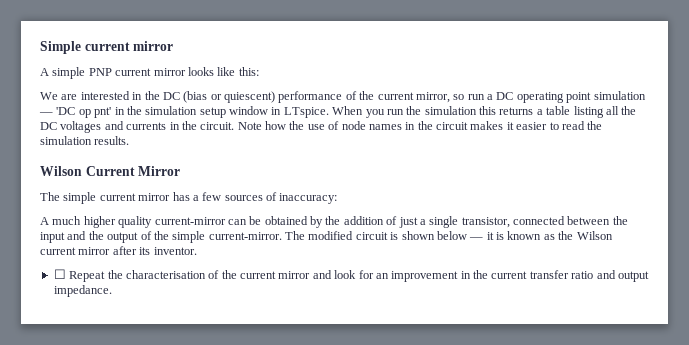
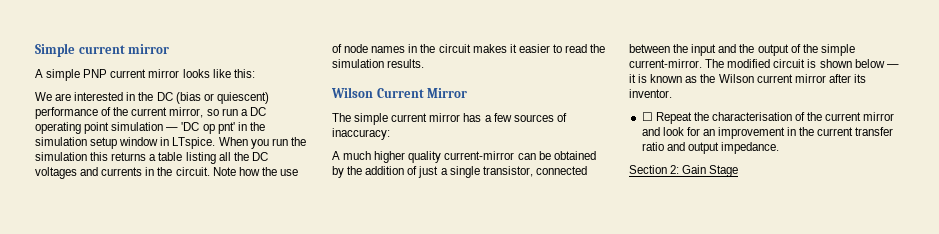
(112, 291) none -> [629,165,739,177] // Section 2: Gain Stage

